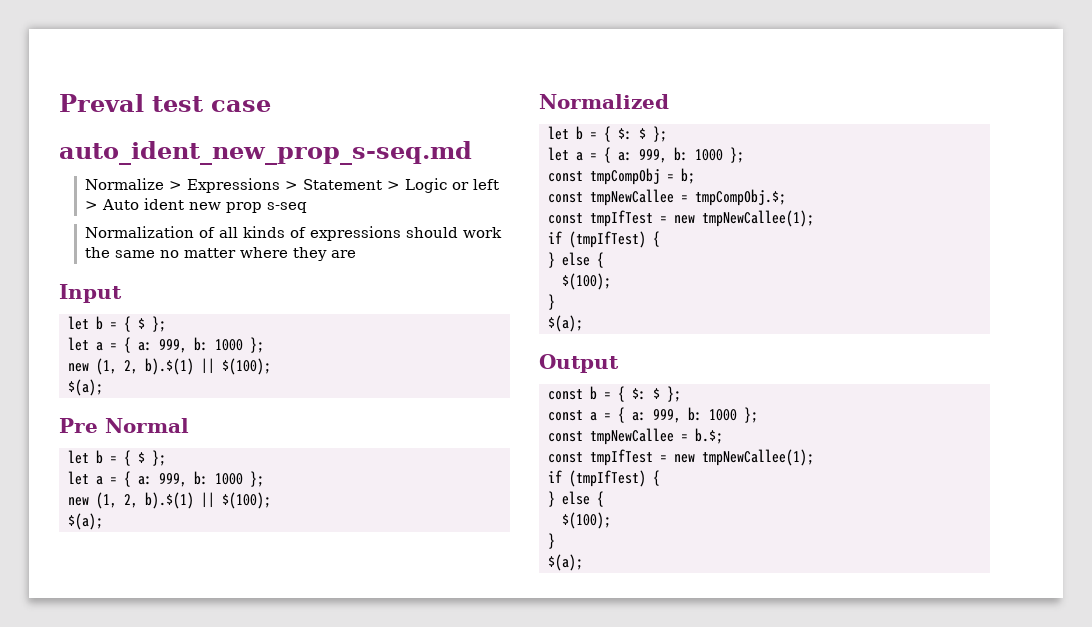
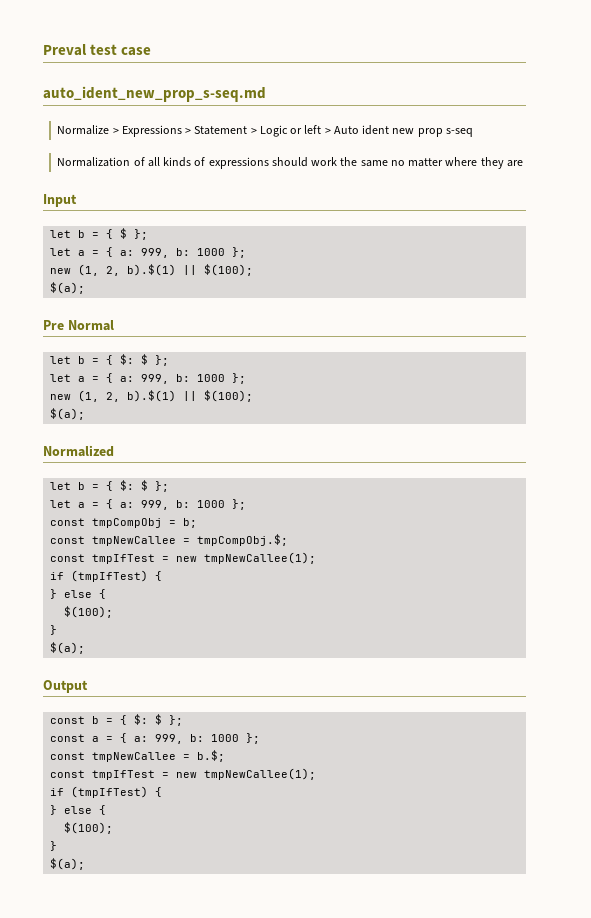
(131, 458) none -> [120,354,135,365] $:

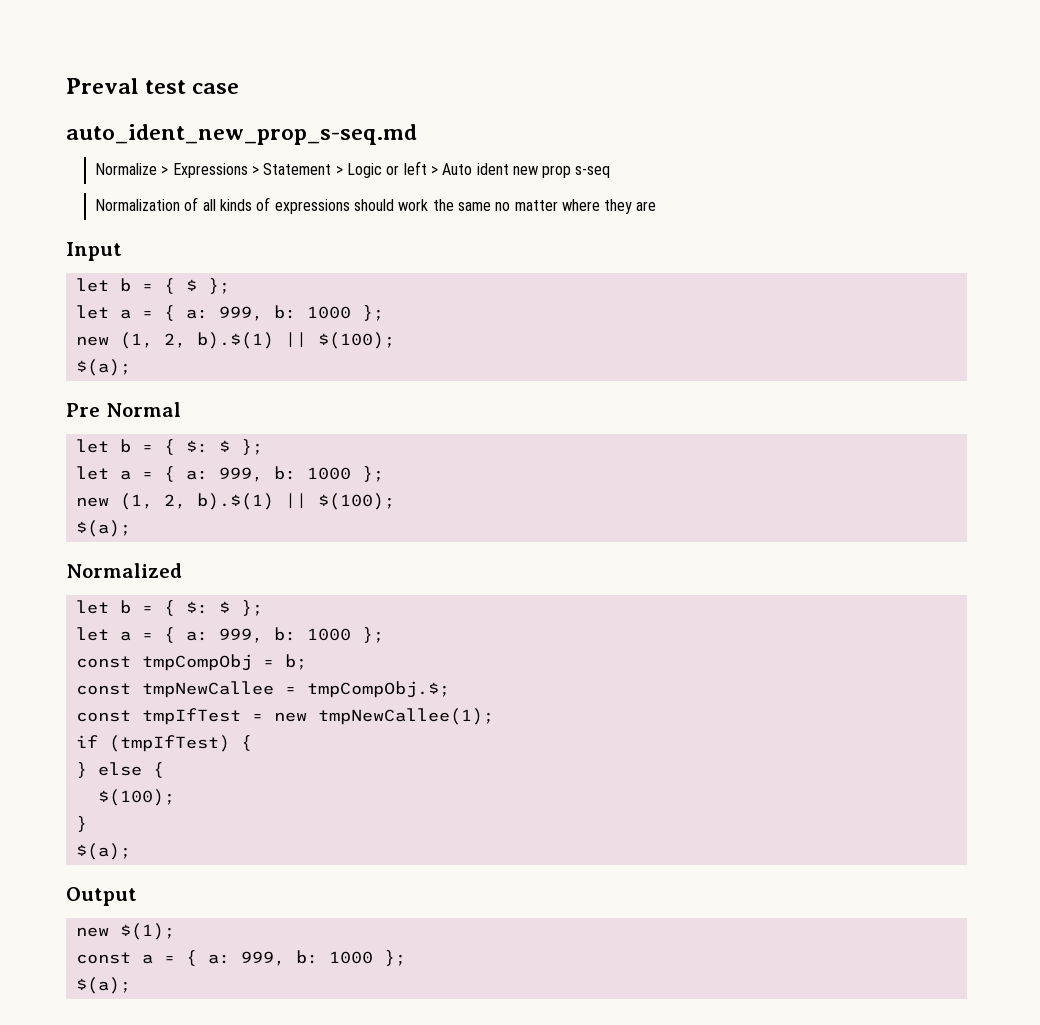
[50,714,184,726] const b = { $: $ }; -> [75,923,175,940] new $(1);
[50,750,226,762] [50,768,317,780] [50,786,163,798] [50,805,107,815] [64,822,114,834] [50,841,58,851] // const tmpNewCallee = b.$; // const tmpIfTest = new tmpNewCallee(1); // if (tmpIfTest) { // } else { // $(100); // } -> (406, 958) none

